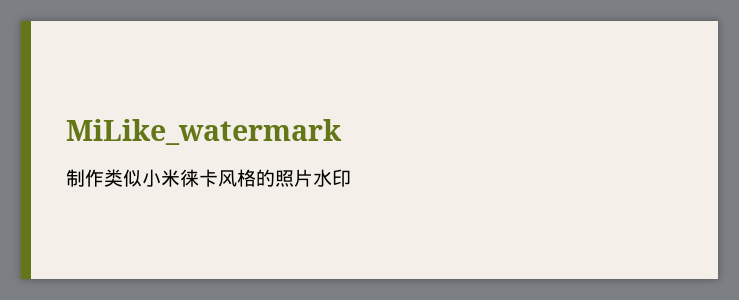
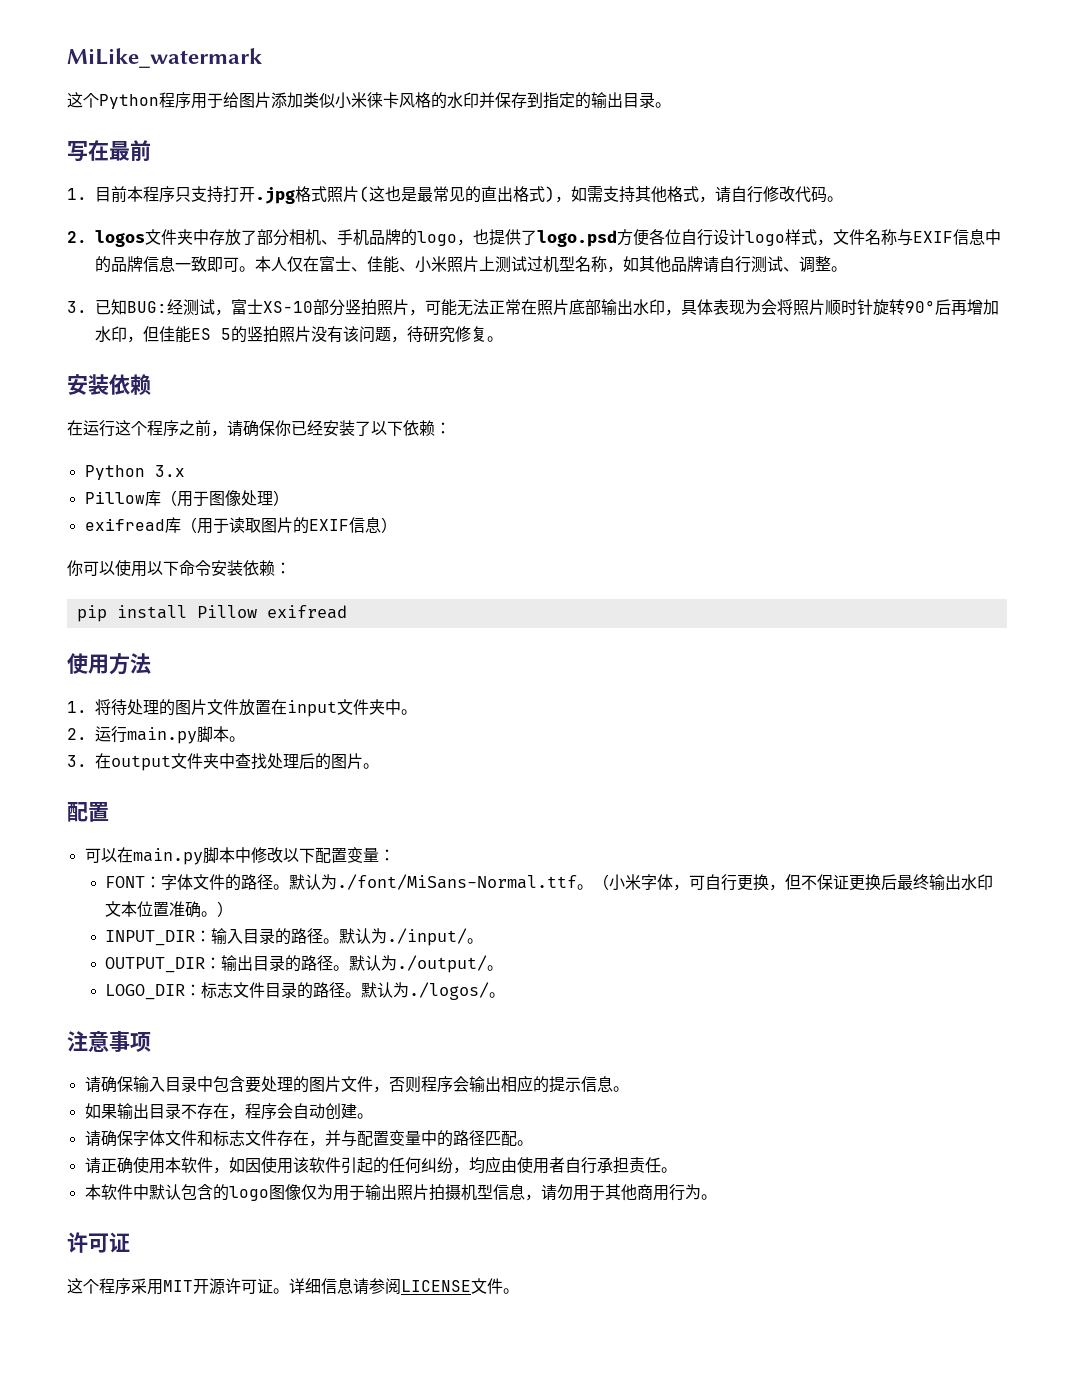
[66,169,104,187] 制作 -> [67,92,303,109] 这个Python程序用于给图片添加
[275,169,351,187] 照片水印 -> [447,92,671,109] [67,140,151,162] [67,186,843,204] [67,229,1001,247] [95,256,847,273] [67,299,999,316] [95,326,503,343] [67,374,151,395] [67,420,451,437] [84,465,185,480] [84,490,289,507] [84,517,397,534] [67,560,291,577] [76,605,347,622] [67,653,151,675] [67,699,417,717] [67,726,245,744] [67,753,379,771] [67,802,109,822] [84,847,395,865] [105,874,994,891] [105,901,234,918] [105,928,484,946] [105,955,504,973] [105,982,506,1000] [67,1030,151,1052] [84,1075,629,1093] [84,1103,373,1120] [84,1130,533,1147] [84,1156,677,1174] [84,1184,717,1201] [67,1232,130,1253] [67,1278,519,1295] 水印并保存到指定的输出目录。 // 写在最前 // 1.目前本程序只支持打开.jpg格式照片(这也是最常见的直出格式)，如需支持其他格式，请自行修改代码。 // 2. logos文件夹中存放了部分相机、手机品牌的logo，也提供了logo.psd方便各位自行设计logo样式，文件名称与EXIF信息中的品牌信息一致即可。本人仅在富士、佳能、小米照片上测试过机型名称，如其他品牌请自行测试、调整。 // 3.已知BUG:经测试，富士XS-10部分竖拍照片，可能无法正常在照片底部输出水印，具体表现为会将照片顺时针旋转90°后再增加水印，但佳能ES 5的竖拍照片没有该问题，待研究修复。 // 安装依赖 // 在运行这个程序之前，请确保你已经安装了以下依赖： // Python 3.x // Pillow库（用于图像处理） // exifread库（用于读取图片的EXIF信息） // 你可以使用以下命令安装依赖： // pip install Pillow exifread // 使用方法 // 1.将待处理的图片文件放置在input文件夹中。 // 2.运行main.py脚本。 // 3.在output文件夹中查找处理后的图片。 // 配置 // 可以在main.py脚本中修改以下配置变量： // FONT：字体文件的路径。默认为./font/MiSans-Normal.ttf。（小米字体，可自行更换，但不保证更换后最终输出水印文本位置准确。） // INPUT_DIR：输入目录的路径。默认为./input/。 // OUTPUT_DIR：输出目录的路径。默认为./output/。 // LOGO_DIR：标志文件目录的路径。默认为./logos/。 // 注意事项 // 请确保输入目录中包含要处理的图片文件，否则程序会输出相应的提示信息。 // 如果输出目录不存在，程序会自动创建。 // 请确保字体文件和标志文件存在，并与配置变量中的路径匹配。 // 请正确使用本软件，如因使用该软件引起的任何纠纷，均应由使用者自行承担责任。 // 本软件中默认包含的logo图像仅为用于输出照片拍摄机型信息，请勿用于其他商用行为。 // 许可证 // 这个程序采用MIT开源许可证。详细信息请参阅LICENSE文件。

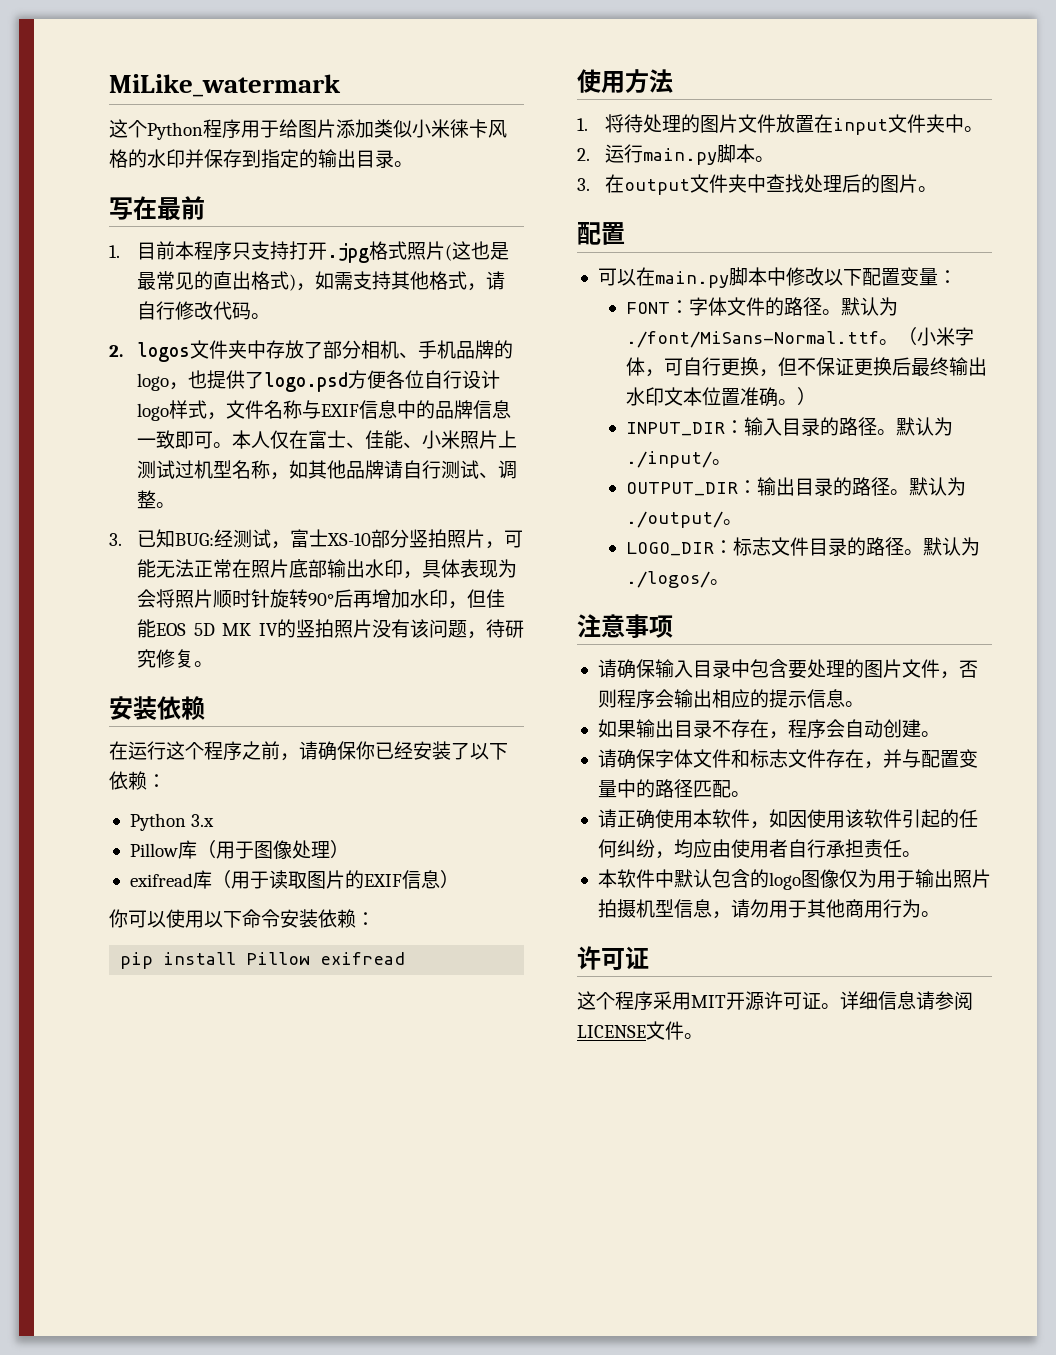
[191,328,231,340] ES 5 -> [156,623,278,636] EOS 5D MK IV

